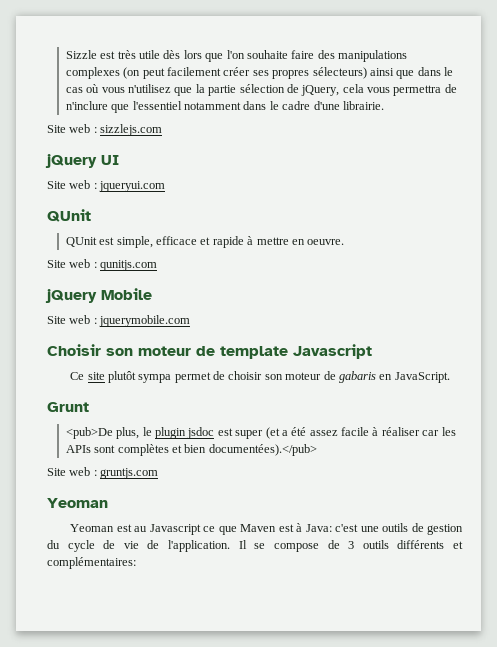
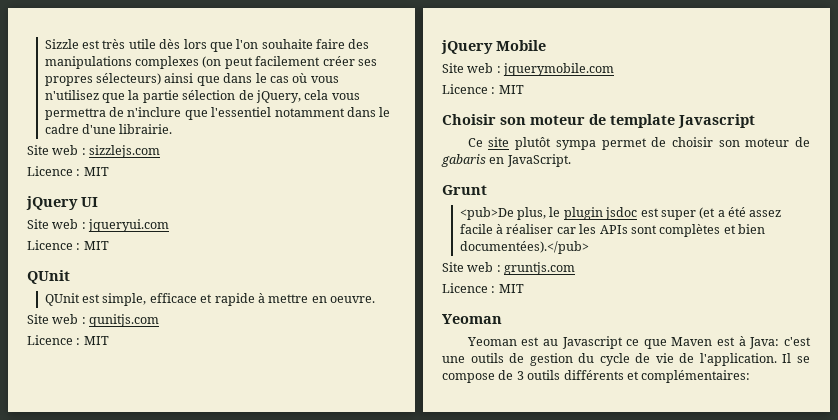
(163, 130) none -> [27,166,109,176] // Licence : MIT
(166, 186) none -> [27,240,109,250] // Licence : MIT
(158, 265) none -> [27,335,109,345] // Licence : MIT
(191, 321) none -> [442,84,524,94] // Licence : MIT
(159, 473) none -> [442,283,524,293] // Licence : MIT

